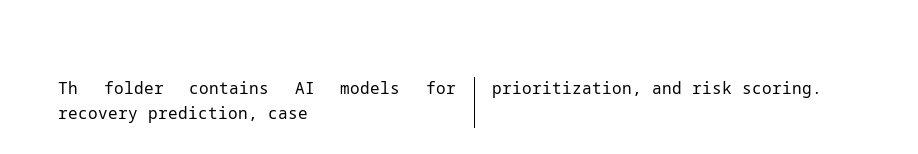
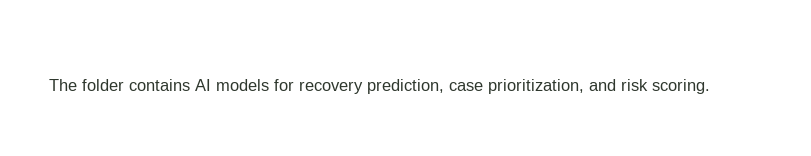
[58,81,78,94] Th -> [49,79,77,91] The

